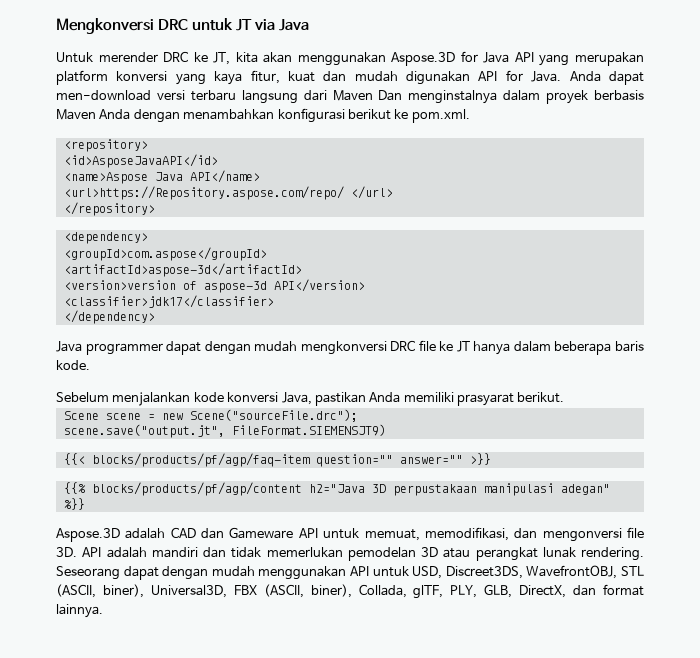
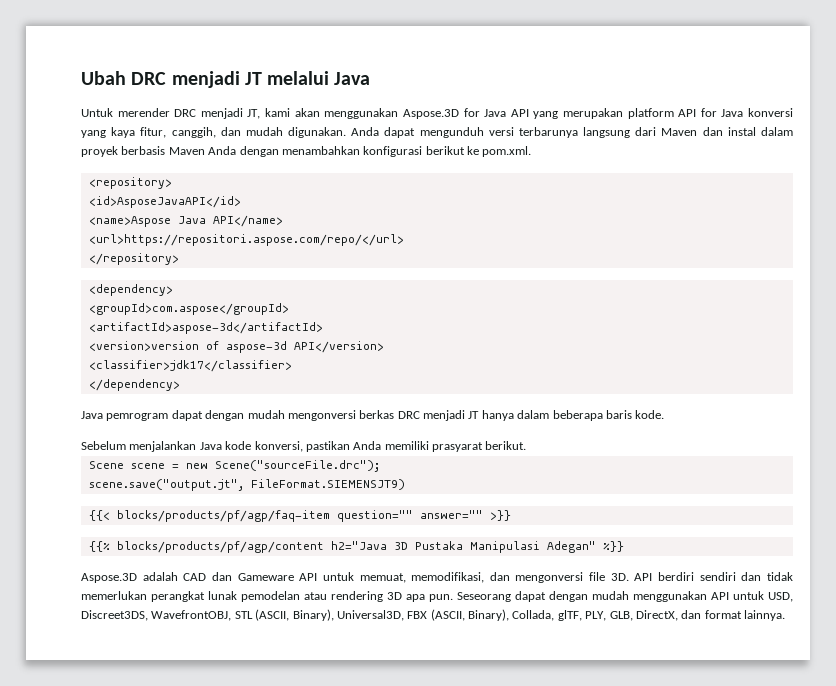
[56,18,276,34] Mengkonversi DRC untuk JT via -> [81,71,330,88] Ubah DRC menjadi JT melalui
[193,52,258,65] ke JT, kita -> [200,108,291,119] menjadi JT, kami
(108, 77) none -> [678,108,744,117] API for Java
[287,71,315,82] kuat -> [171,127,216,138] canggih,
[406,70,644,85] [56,90,236,101] digunakan API for Java. Anda dapat men-download versi terbaru -> [288,127,578,138] digunakan. Anda dapat mengunduh versi terbarunya
[378,90,498,104] Dan menginstalnya -> [702,127,756,136] dan instal
[63,186,393,200] <url>https://Repository.aspose.com/repo/ </url> -> [88,234,404,246] <url>https://repositori.aspose.com/repo/</url>
[85,340,454,355] programmer dapat dengan mudah mengkonversi DRC file ke -> [106,410,465,421] pemrogram dapat dengan mudah mengonversi berkas DRC menjadi
[193,392,312,405] kode konversi Java, -> [199,441,303,452] Java kode konversi,
[392,483,610,496] perpustakaan manipulasi adegan" -> [414,541,596,553] Pustaka Manipulasi Adegan"
[106,547,198,558] adalah mandiri -> [658,572,736,581] berdiri sendiri
[347,547,644,561] pemodelan 3D atau perangkat lunak rendering. -> [151,591,453,602] perangkat lunak pemodelan atau rendering 3D apa pun.
[102,584,144,598] biner), -> [292,609,334,621] Binary),
[310,584,352,598] biner), -> [468,609,509,621] Binary),

